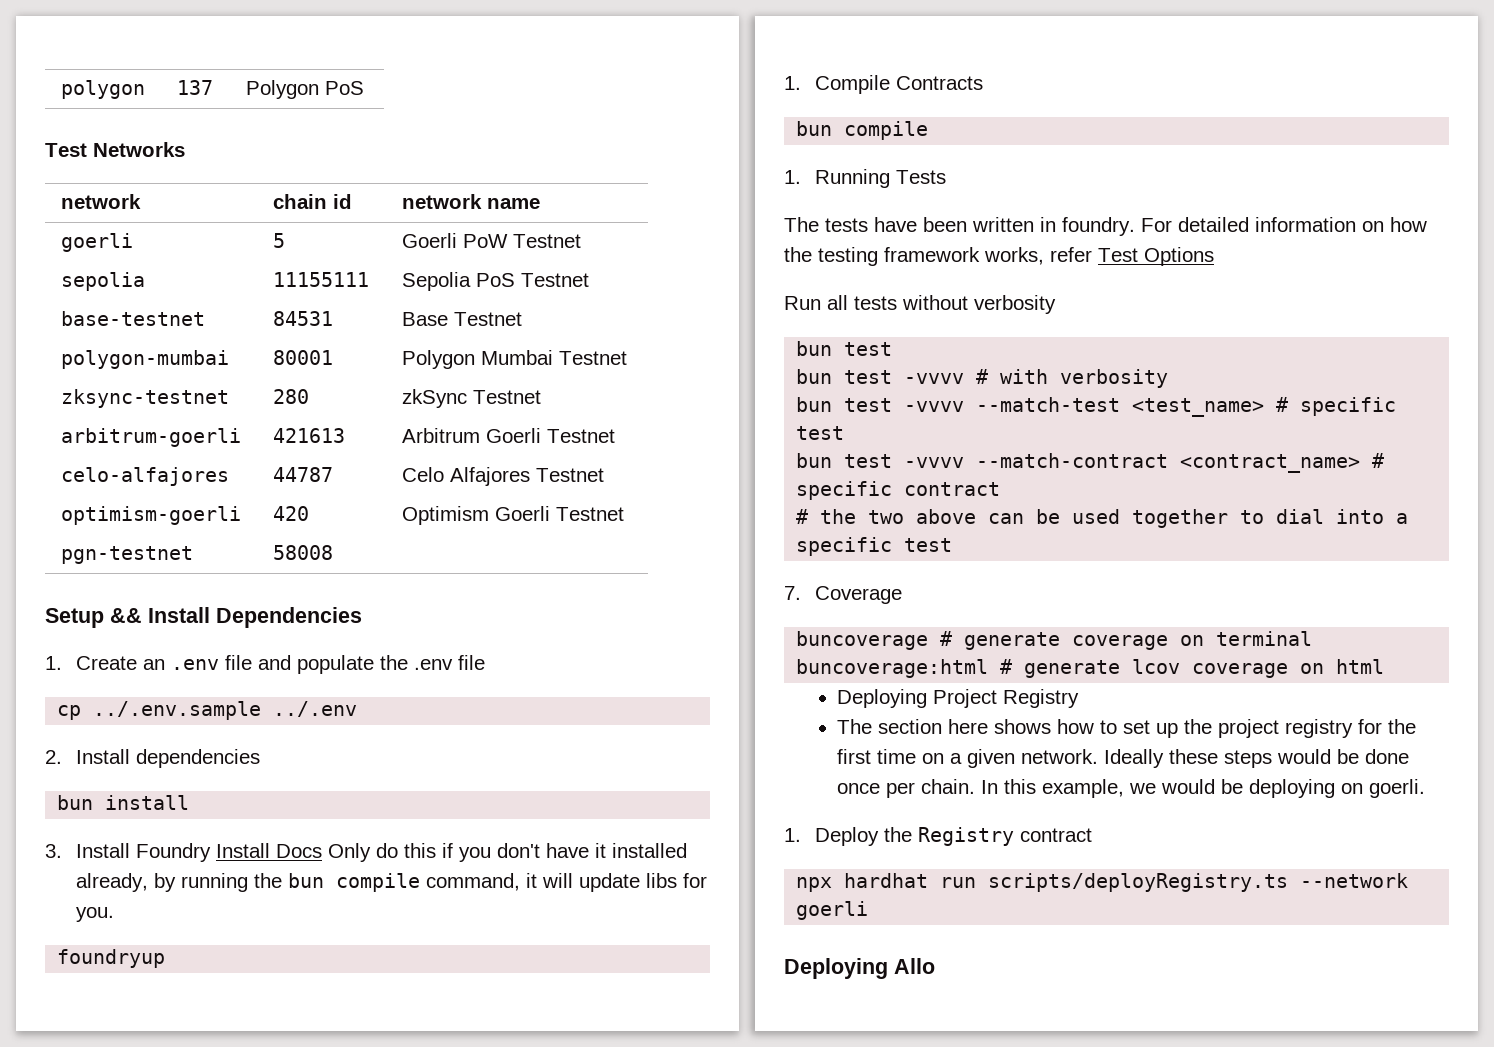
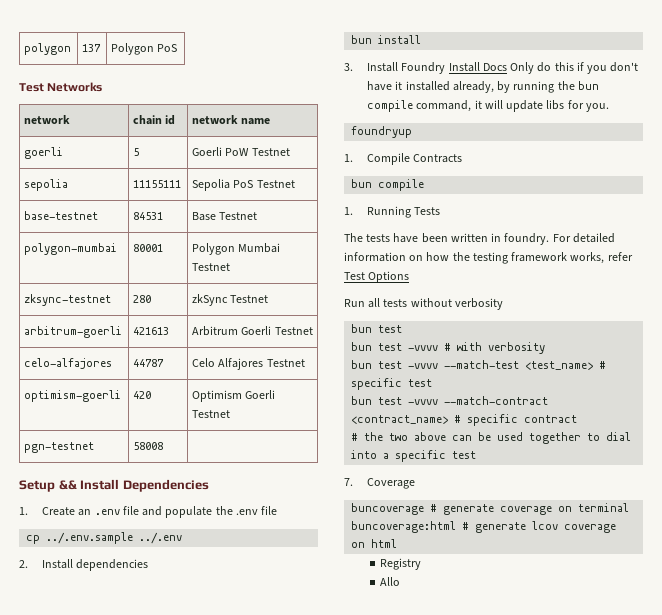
[837,689,998,708] Deploying Project -> (398, 543) none
[837,719,1417,738] [837,749,1410,768] [837,779,1426,798] [784,827,1092,846] [796,873,1409,892] [796,901,869,920] [784,958,888,979] The section here shows how to set up the project registry for the first time on a given network. Ideally these steps would be done once per chain. In this example, we would be deploying on goerli. // 1. Deploy the Registry contract // npx hardhat run scripts/deployRegistry.ts --network goerli // Deploying -> (422, 564) none

